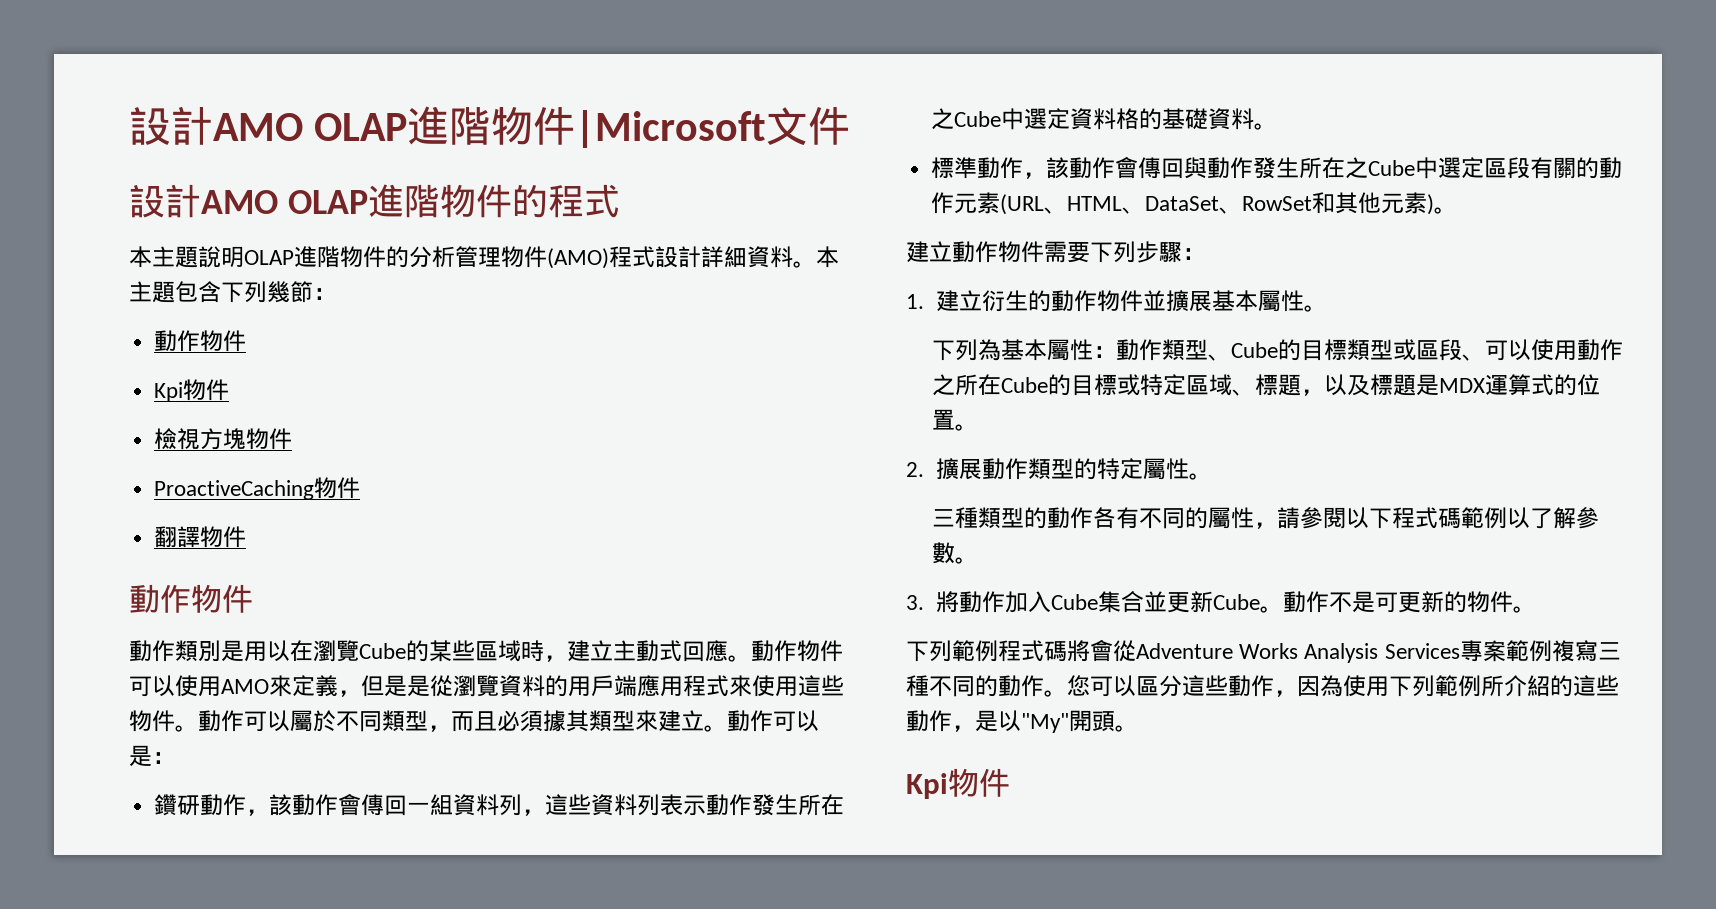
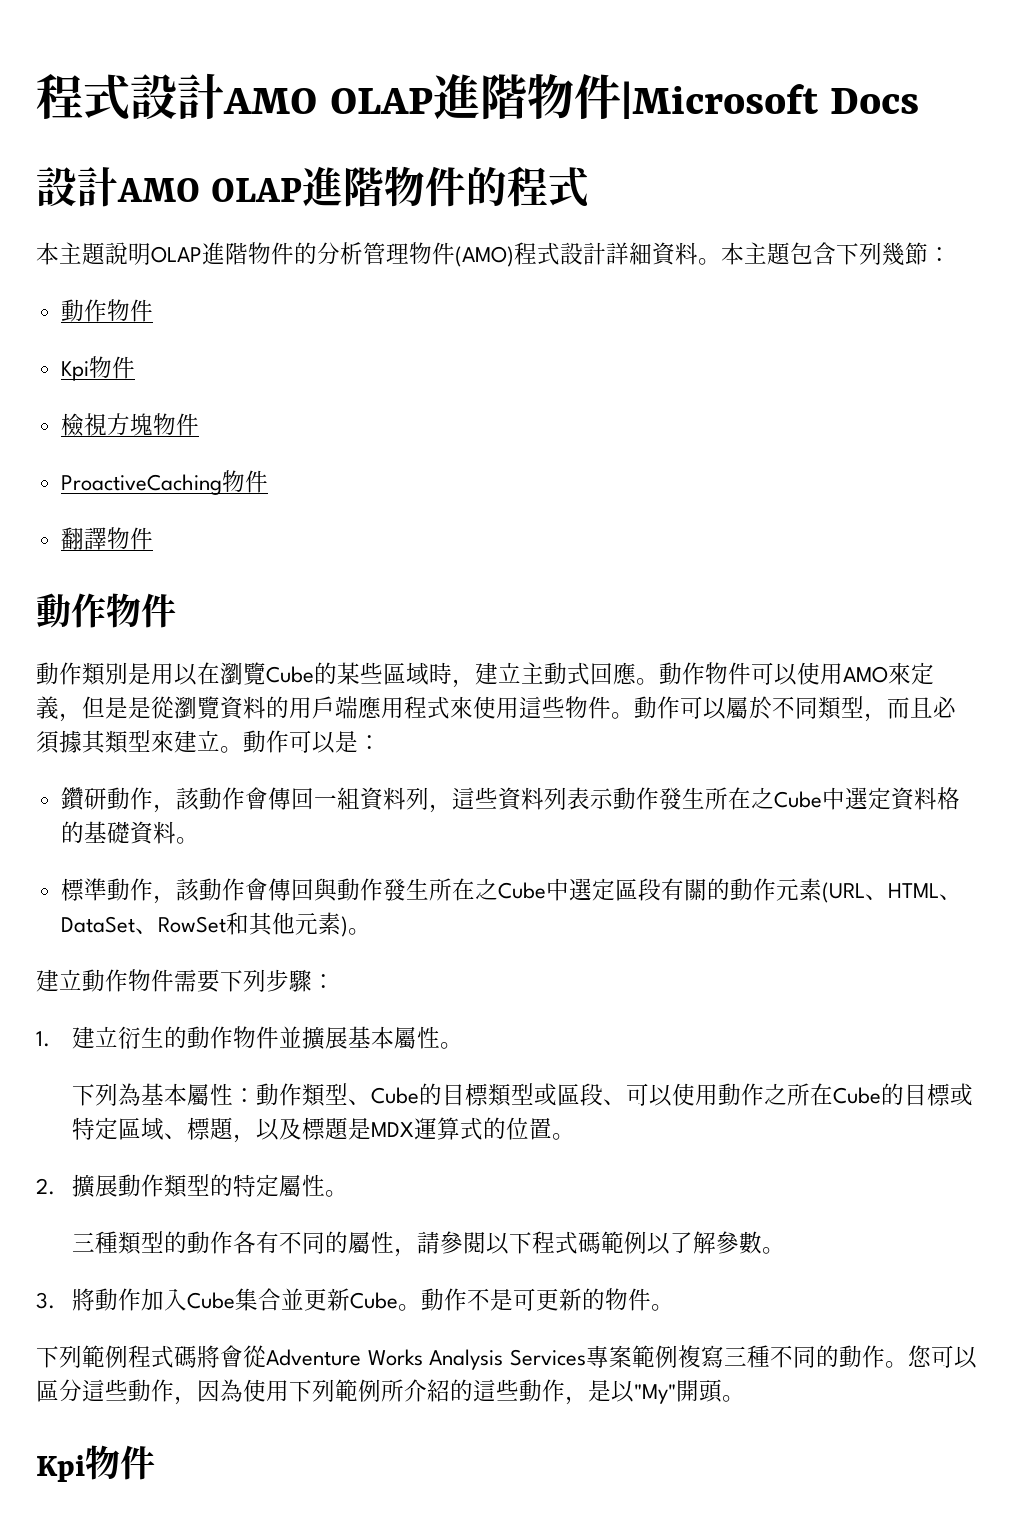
(129, 126) none -> [36,73,130,121] 程式
[766,107,851,146] 文件 -> [830,88,920,114] Docs

